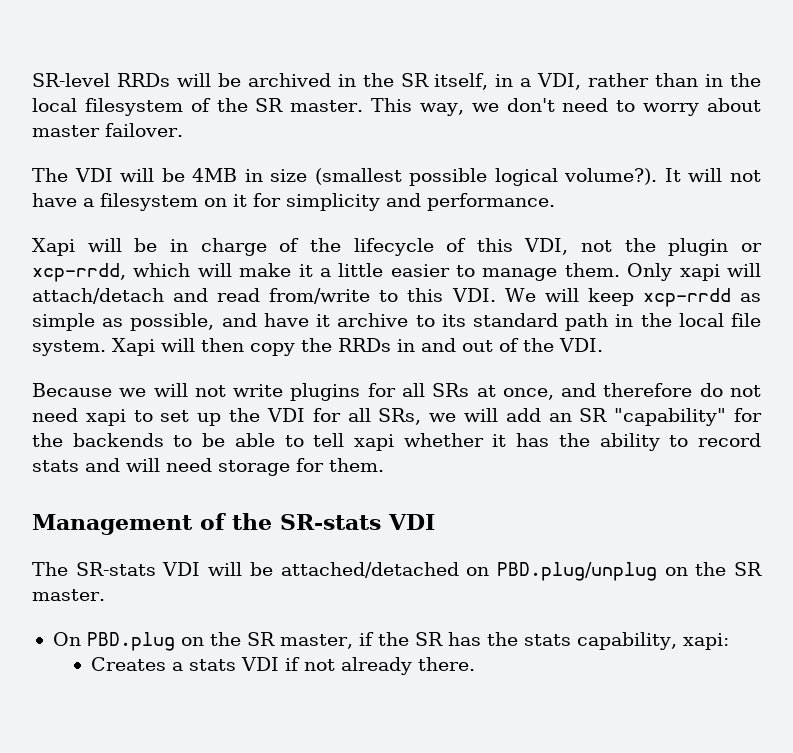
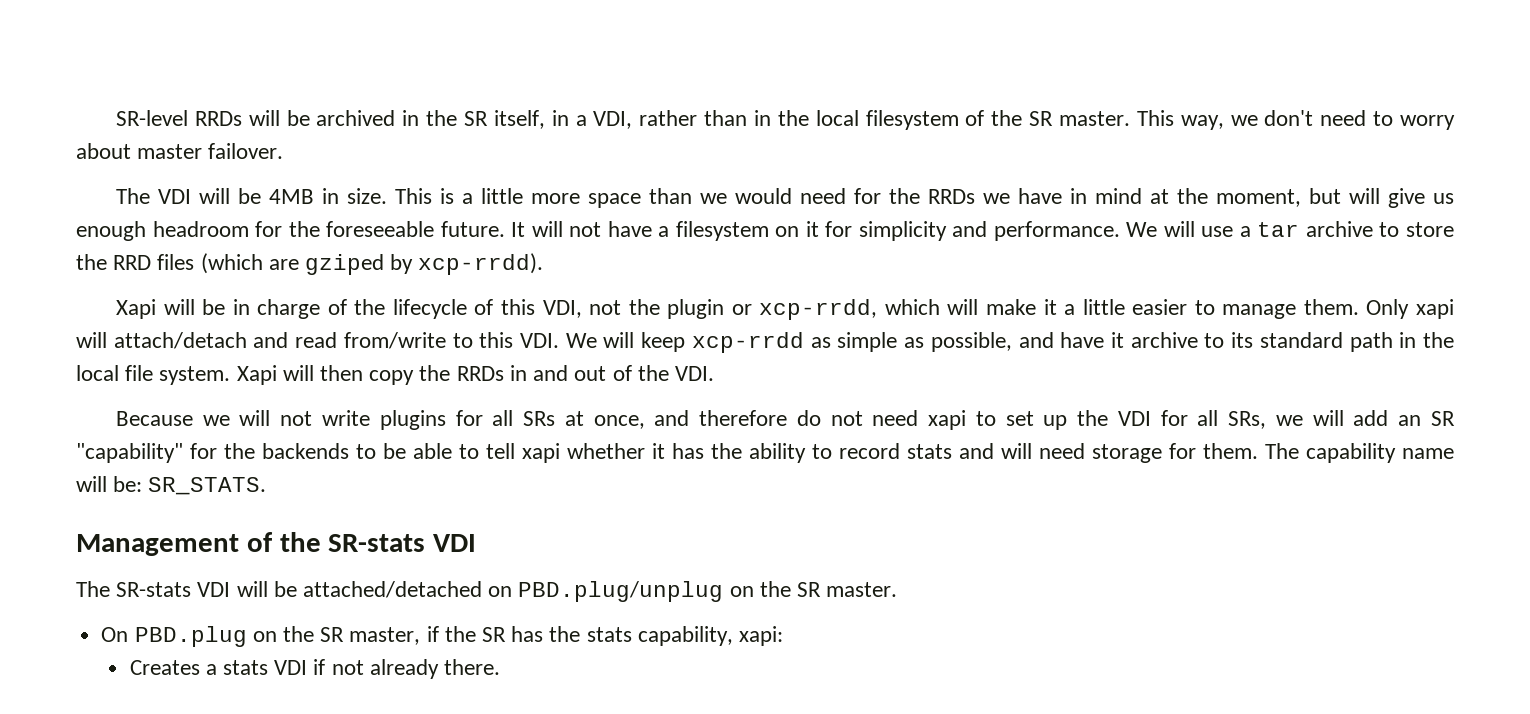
[270,168,658,186] size (smallest possible logical volume?). -> [346,188,1454,208] [76,221,505,241] size. This is a little more space than we would need for the RRDs we have in mind at the moment, but will give us enough headroom for the foreseeable future.
(555, 202) none -> [1126,221,1454,237] [76,253,544,275] We will use a tar archive to store the RRD files (which are gziped by xcp-rrdd).
(384, 465) none -> [1265,443,1454,463] [76,476,267,495] The capability name will be: SR_STATS.

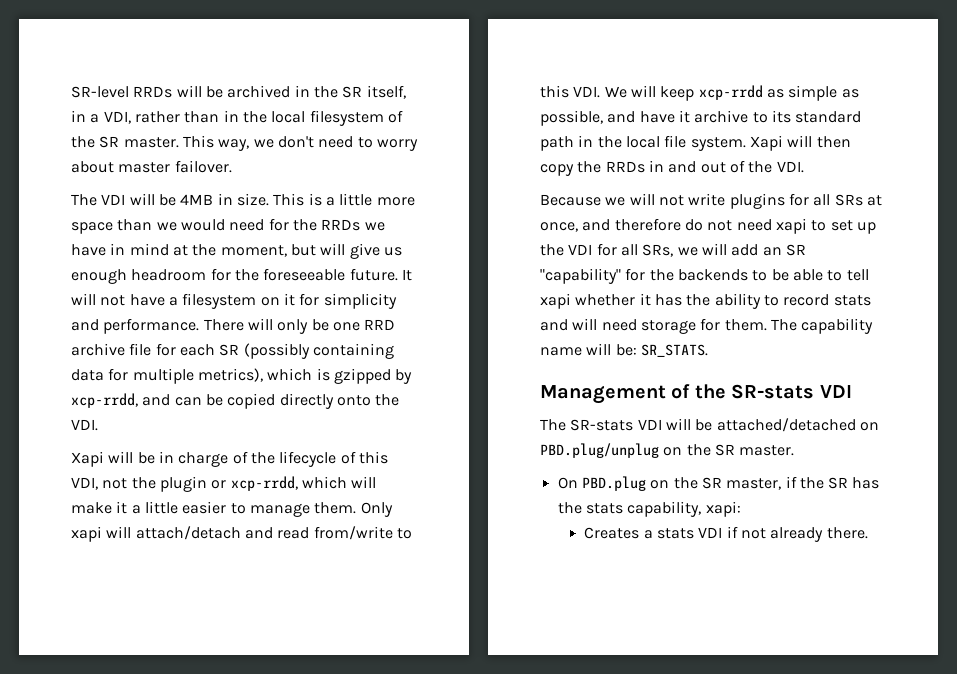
[1126,221,1454,237] [76,253,544,275] We will use a tar archive to store the RRD files (which are gziped by xcp-rrdd). -> [203,318,396,334] [71,343,394,359] [71,368,413,384] [71,393,400,409] [71,419,98,431] There will only be one RRD archive file for each SR (possibly containing data for multiple metrics), which is gzipped by xcp-rrdd, and can be copied directly onto the VDI.

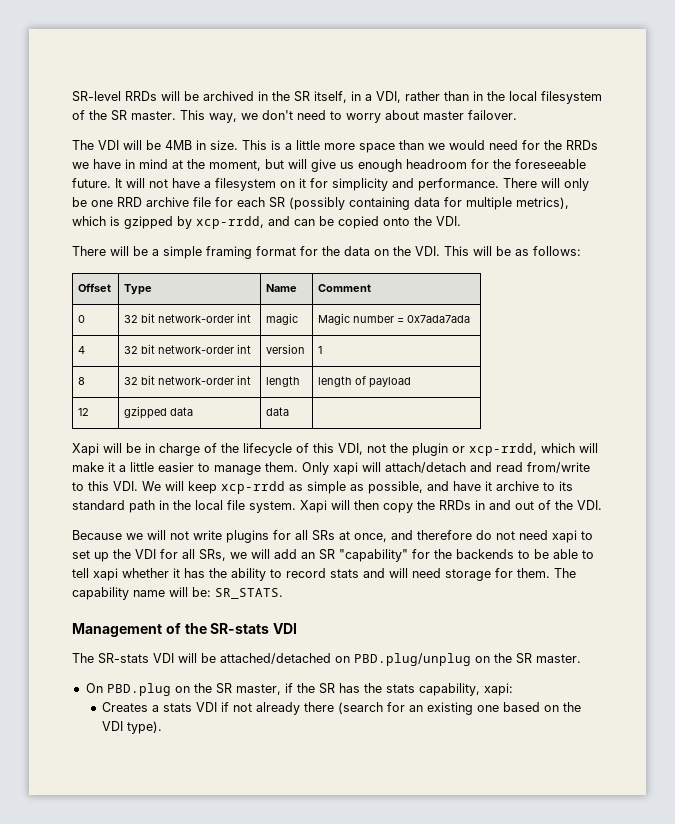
[279,393,334,409] directly -> (379, 222) none
(98, 425) none -> [72,246,581,259] [78,283,112,292] [124,284,153,295] [266,284,298,292] [318,284,372,292] [78,315,86,323] [124,313,252,323] [266,313,299,325] [318,313,471,325] [78,346,86,354] [124,344,252,354] [266,344,306,354] [318,346,323,354] [78,377,86,385] [124,375,252,385] [266,376,301,387] [318,376,412,388] [78,408,90,416] [124,406,194,419] [266,407,290,416] // There will be a simple framing format for the data on the VDI. This will be as follows: // Offset | Type | Name | Comment // 0 | 32 bit network-order int | magic | Magic number = 0x7ada7ada // 4 | 32 bit network-order int | version | 1 // 8 | 32 bit network-order int | length | length of payload // 12 | gzipped data | data |
[826,527,868,539] there. -> [304,702,582,715] [102,721,163,734] there (search for an existing one based on the VDI type).

